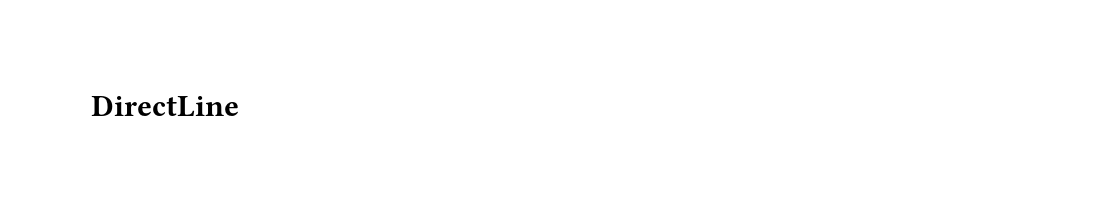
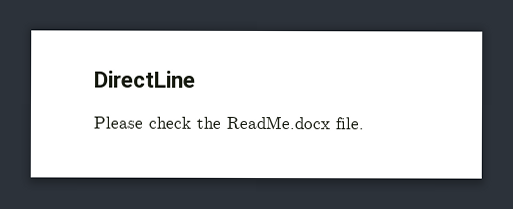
(239, 106) none -> [93,115,364,130] // Please check the ReadMe.docx file.

